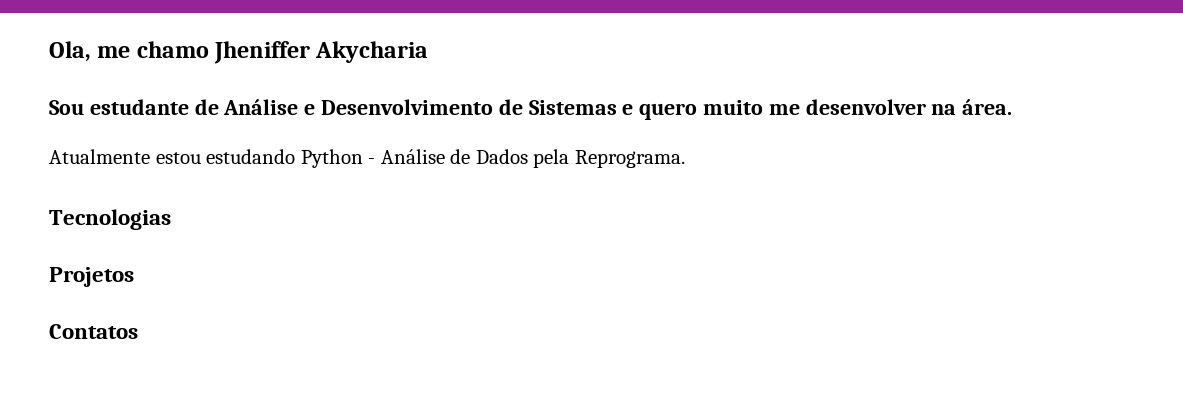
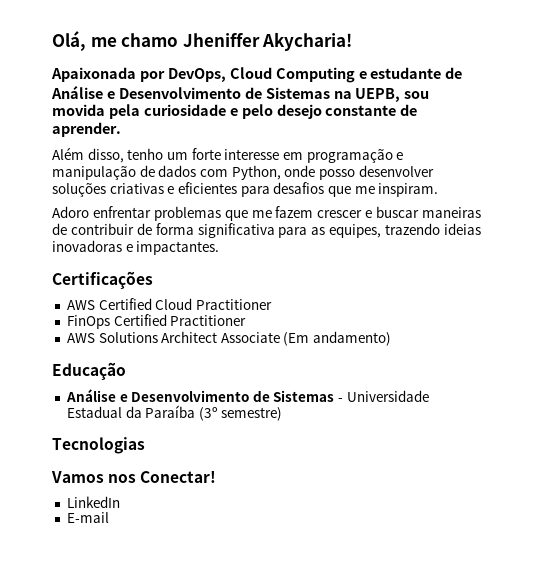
[49,41,91,62] Ola, -> [52,31,86,51] Olá,
[315,41,429,63] [49,100,84,115] Akycharia // Sou -> [262,32,353,51] [51,67,367,83] Akycharia! // Apaixonada por DevOps, Cloud Computing e
[622,99,1013,120] [49,149,685,168] [49,209,171,230] [49,267,134,287] [49,324,138,339] e quero muito me desenvolver na área. // Atualmente estou estudando Python - Análise de Dados pela Reprograma. // Tecnologias // Projetos // Contatos -> [333,88,430,102] [52,104,418,119] [52,122,121,137] [52,147,404,163] [52,165,434,180] [52,182,439,197] [52,206,482,221] [52,223,482,238] [52,240,220,255] [52,271,153,289] [66,298,272,310] [66,314,247,329] [66,331,392,346] [52,362,126,380] [65,389,429,402] [66,405,283,421] [52,437,145,454] [51,471,217,483] [66,496,120,508] [66,512,109,523] na UEPB, sou movida pela curiosidade e pelo desejo constante de aprender. // Além disso, tenho um forte interesse em programação e manipulação de dados com Python, onde posso desenvolver soluções criativas e eficientes para desafios que me inspiram. // Adoro enfrentar problemas que me fazem crescer e buscar maneiras de contribuir de forma significativa para as equipes, trazendo ideias inovadoras e impactantes. // Certificações // AWS Certified Cloud Practitioner // FinOps Certified Practitioner // AWS Solutions Architect Associate (Em andamento) // Educação // Análise e Desenvolvimento de Sistemas - Universidade Estadual da Paraíba (3º semestre) // Tecnologias // Vamos nos Conectar! // LinkedIn // E-mail

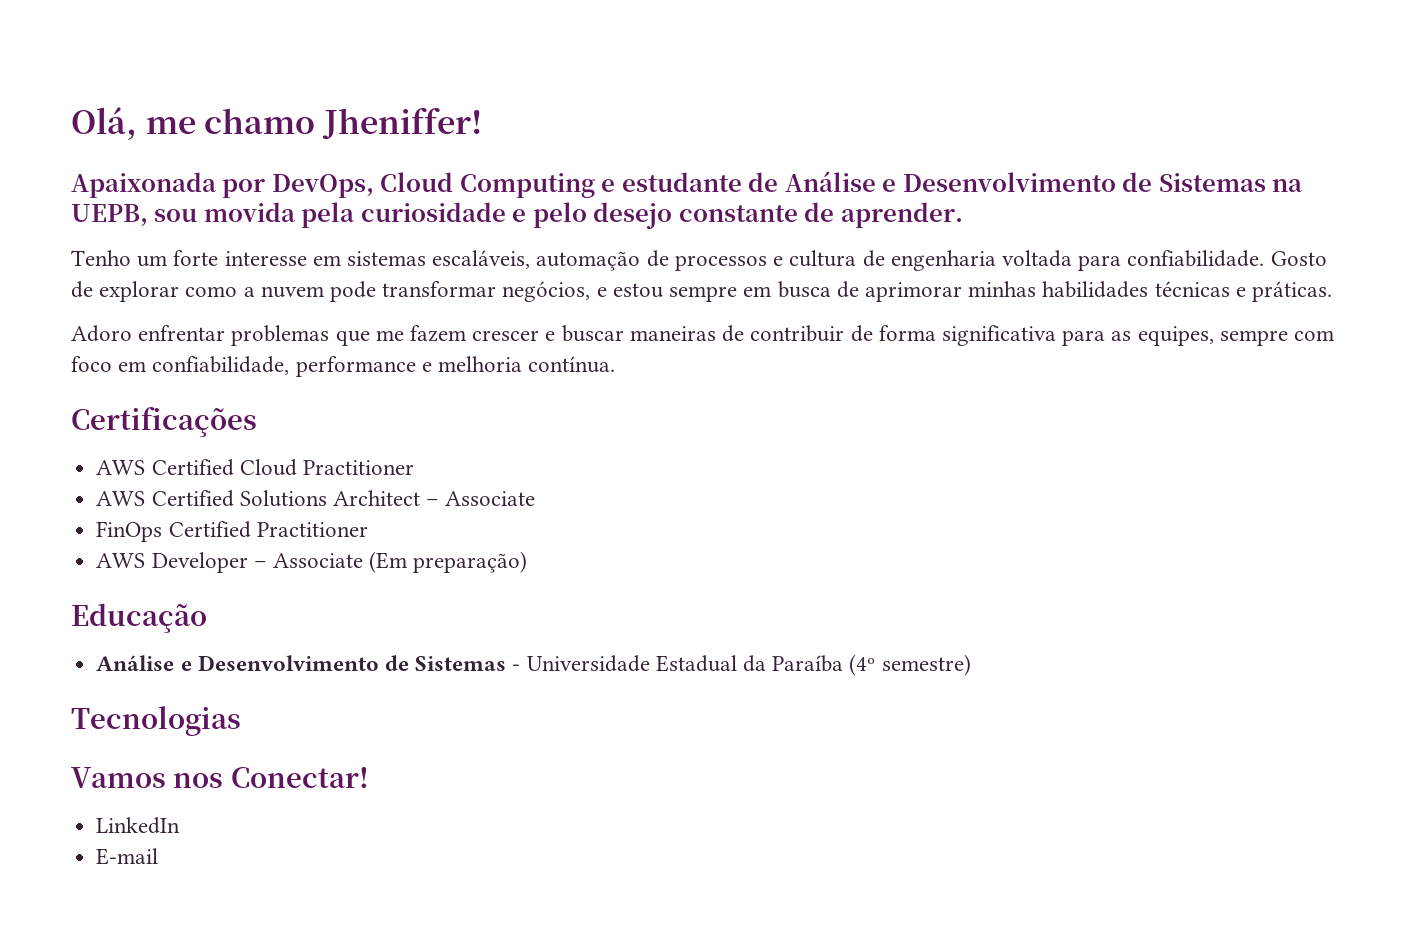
[182,32,353,51] Jheniffer Akycharia! -> [321,107,482,139] Jheniffer!
[52,147,164,163] Além disso, tenho -> [71,250,131,266] Tenho
[306,149,404,163] [52,165,434,180] [52,182,439,197] programação e manipulação de dados com Python, onde posso desenvolver soluções criativas e eficientes para desafios que me inspiram. -> [347,250,1327,271] [71,281,1332,302] sistemas escaláveis, automação de processos e cultura de engenharia voltada para confiabilidade. Gosto de explorar como a nuvem pode transformar negócios, e estou sempre em busca de aprimorar minhas habilidades técnicas e práticas.
[385,223,482,235] [52,240,220,255] trazendo ideias inovadoras e impactantes. -> [1219,330,1334,346] [71,356,616,377] sempre com foco em confiabilidade, performance e melhoria contínua.
(272, 304) none -> [96,490,536,507] // AWS Certified Solutions Architect – Associate
[98,331,218,343] Solutions Architect -> [151,552,267,573] Developer –
[313,331,392,346] andamento) -> [413,551,528,573] preparação)
[198,407,218,421] (3º -> [849,654,876,676] (4º

